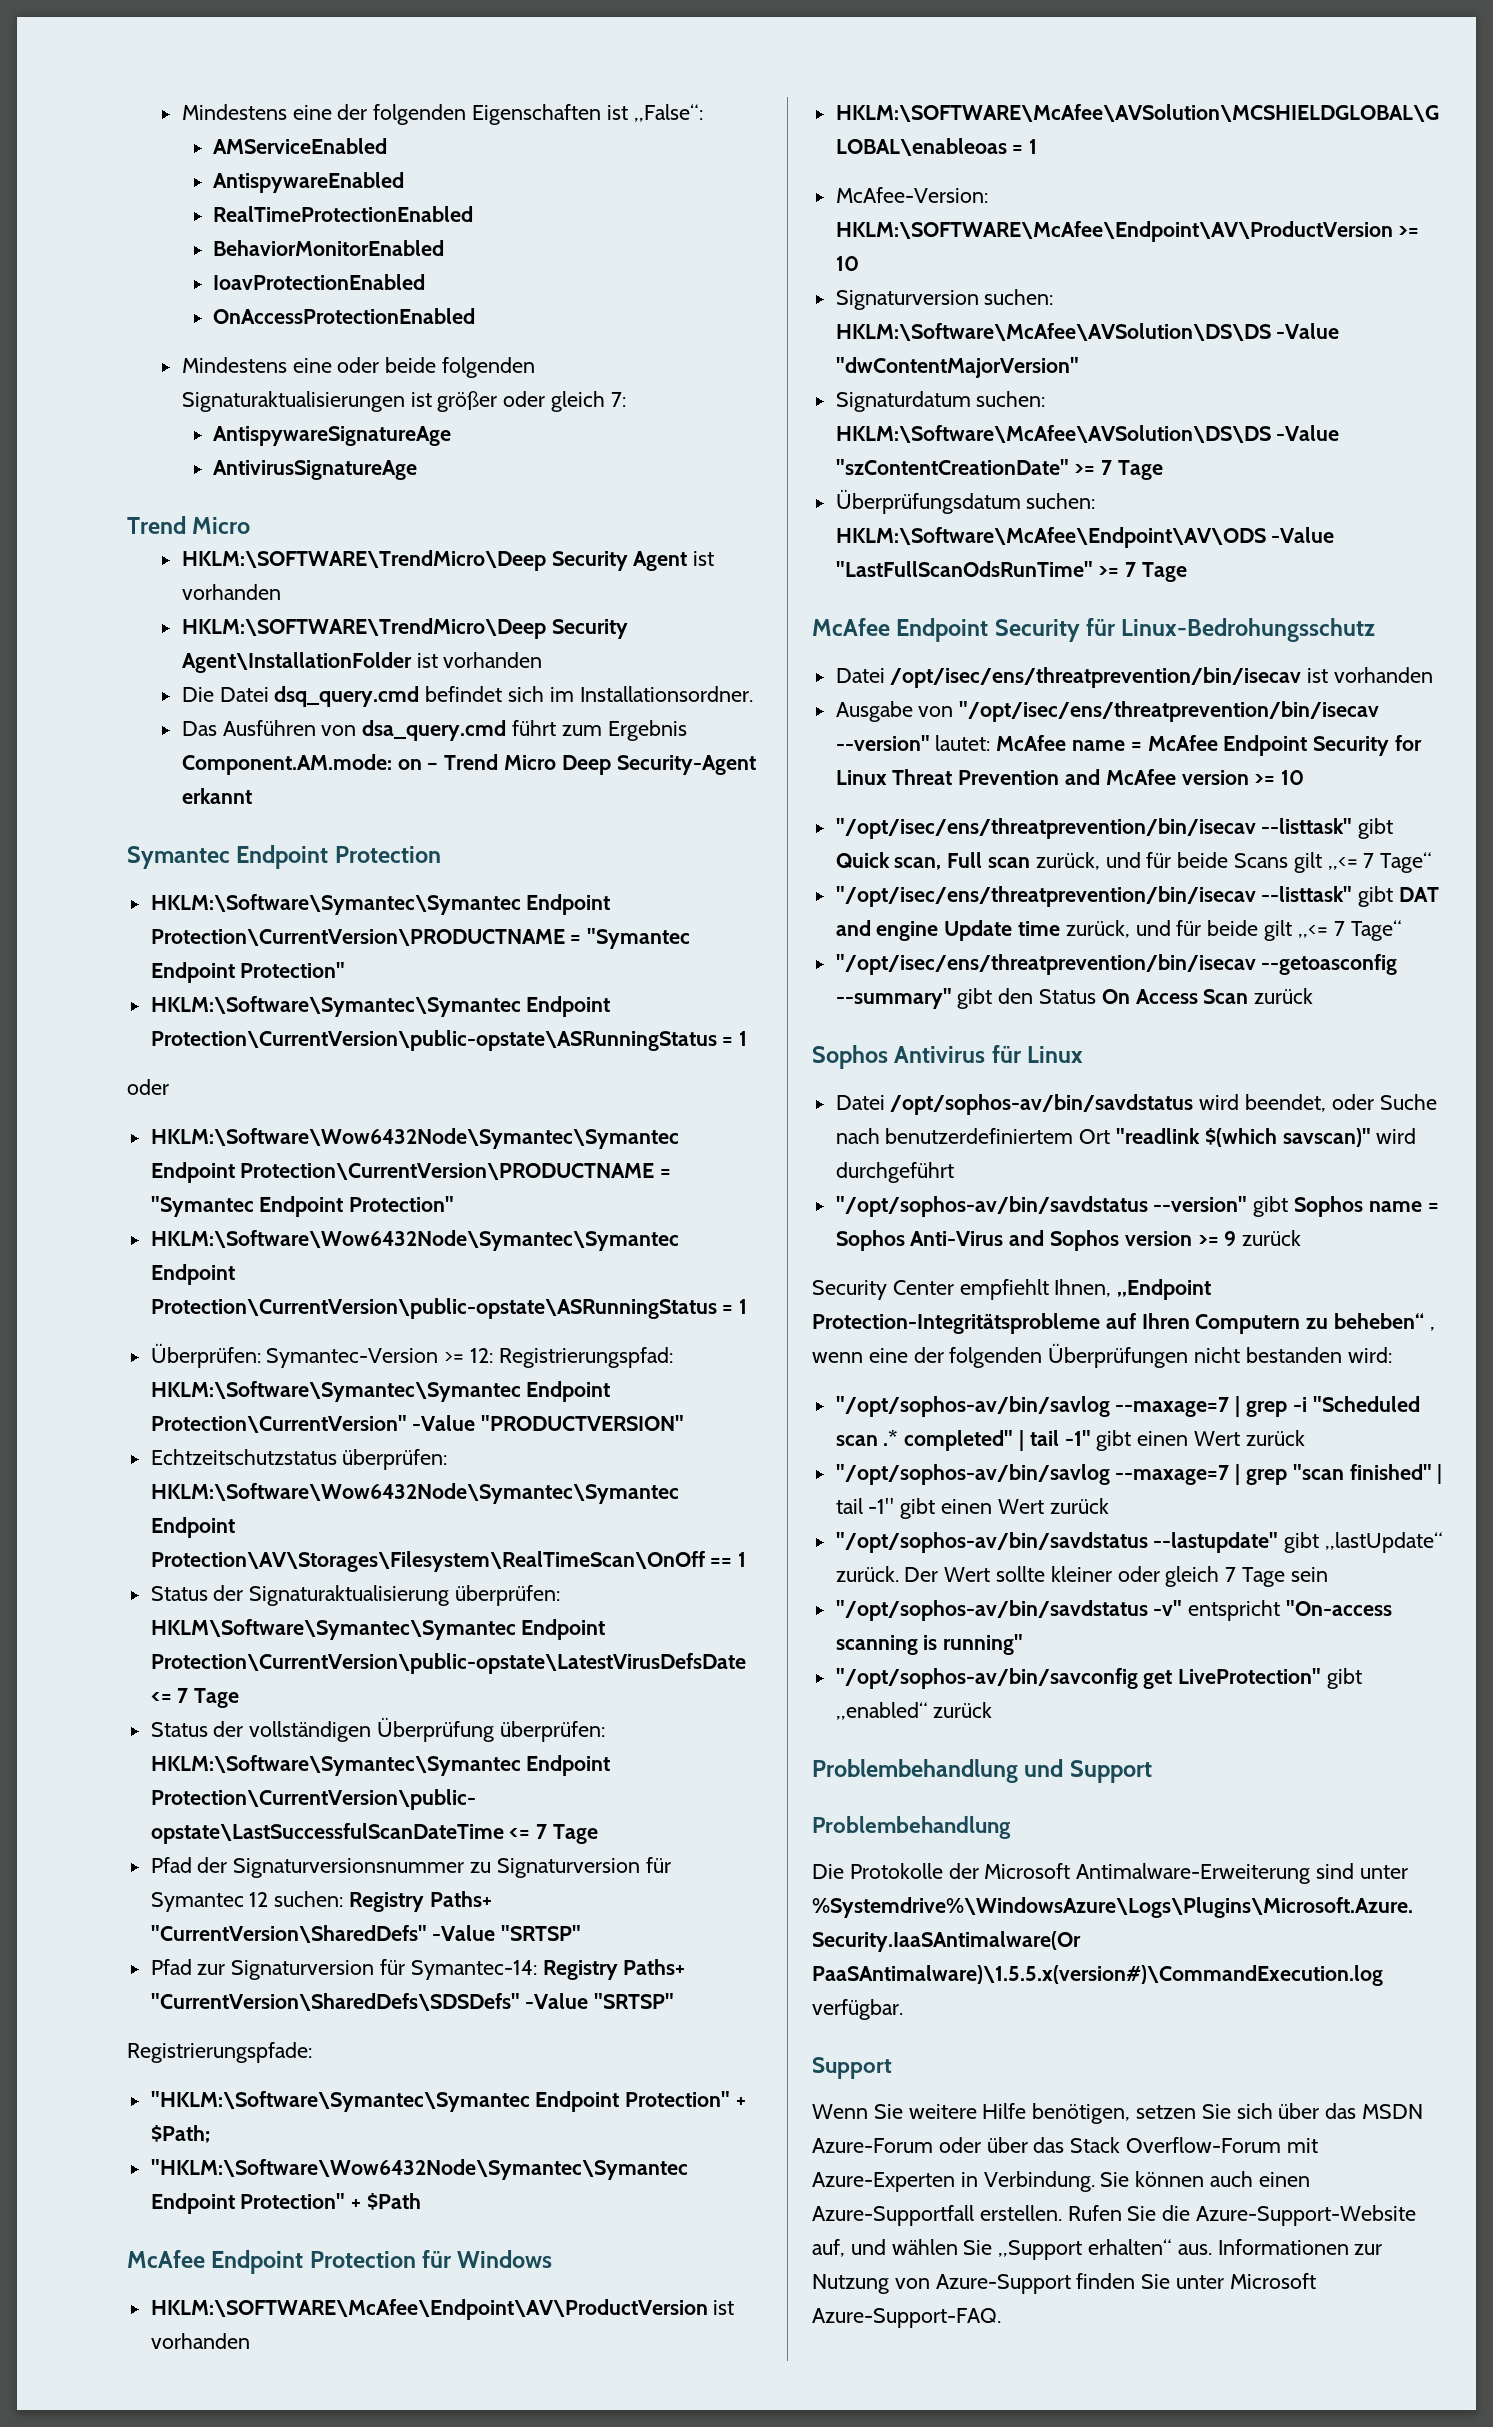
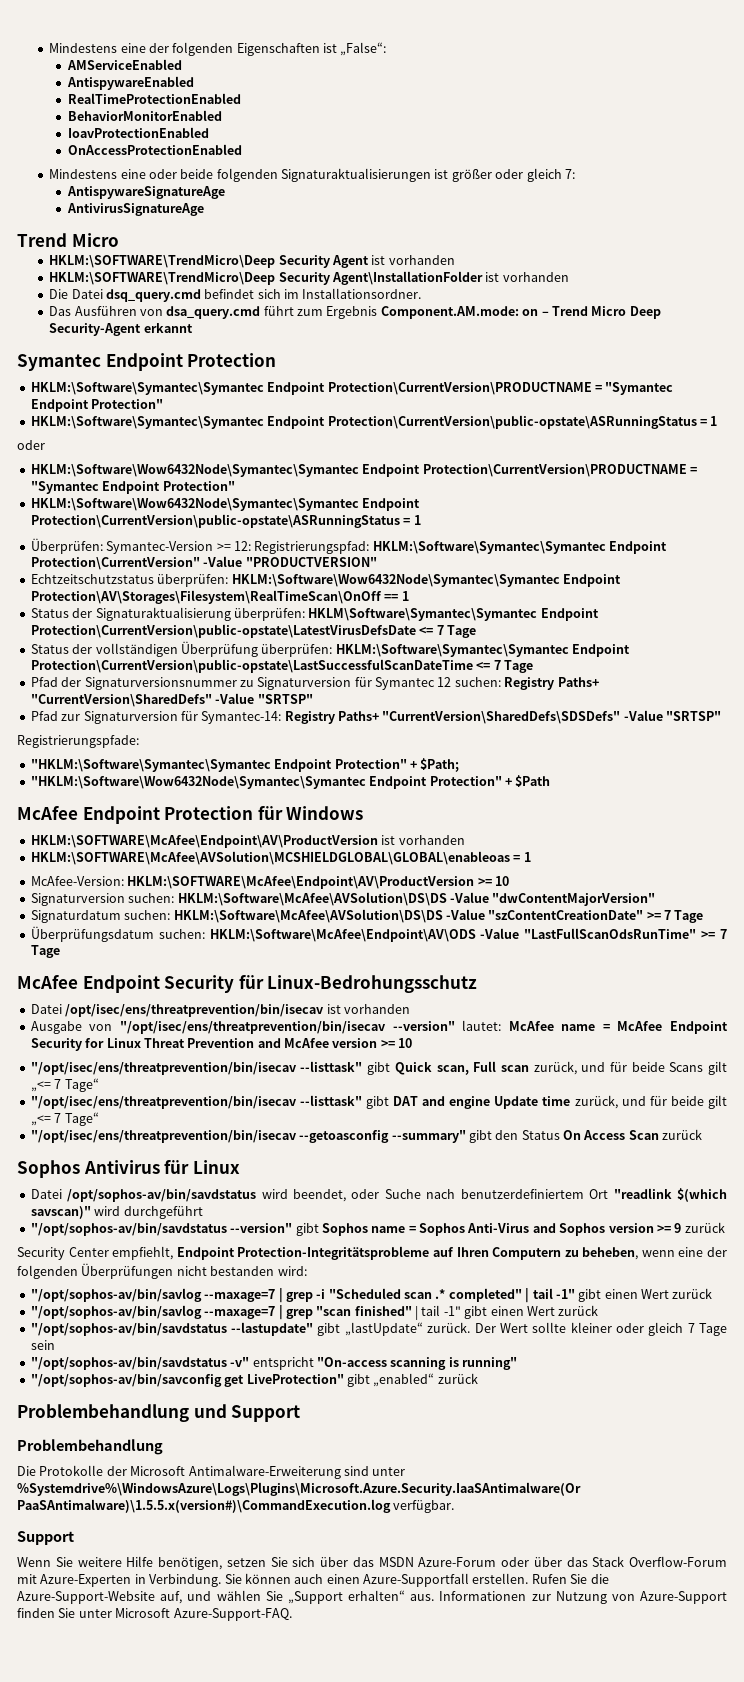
[959,1279,1212,1300] empfiehlt Ihnen, „Endpoint -> [112,1246,235,1260] empfiehlt, Endpoint
[1334,1313,1435,1331] beheben“ , -> [582,1247,639,1260] beheben,

